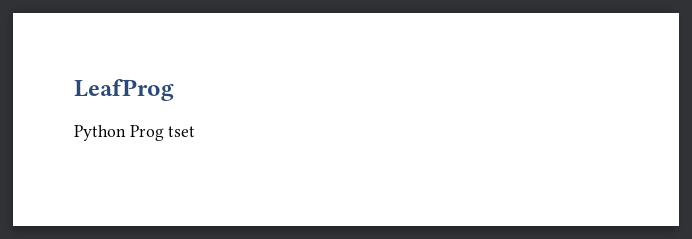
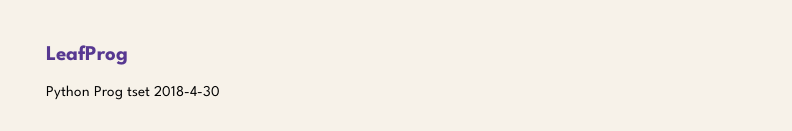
(196, 131) none -> [154,85,221,97] 2018-4-30

